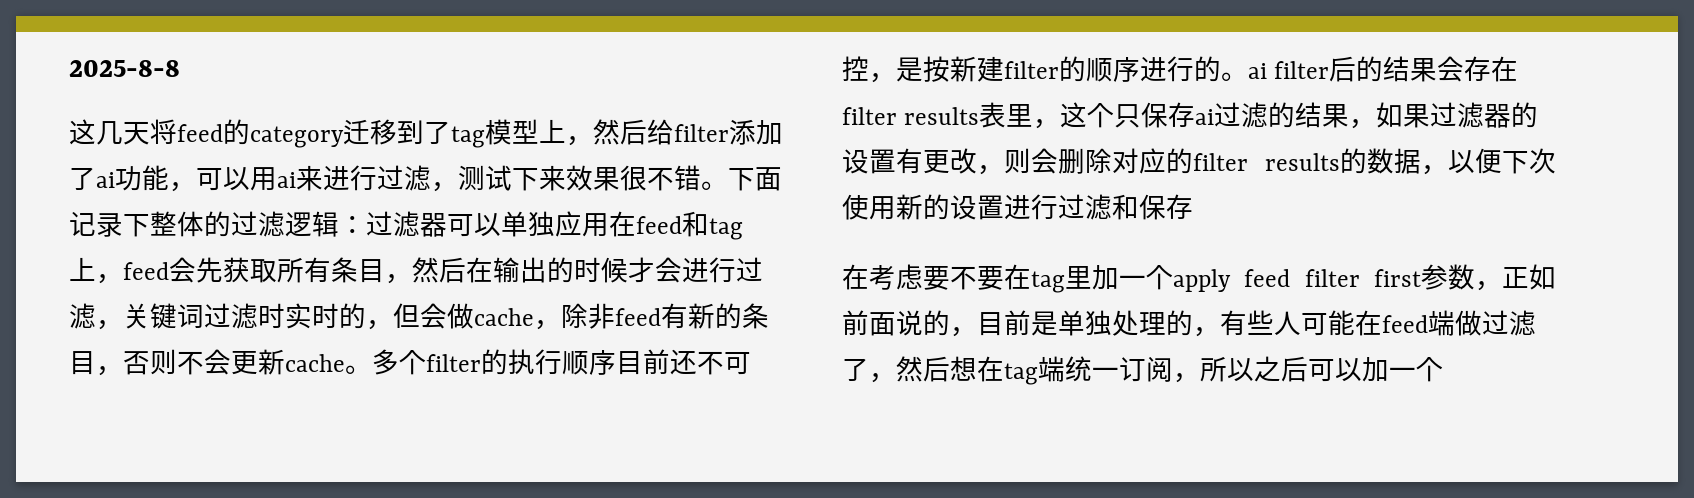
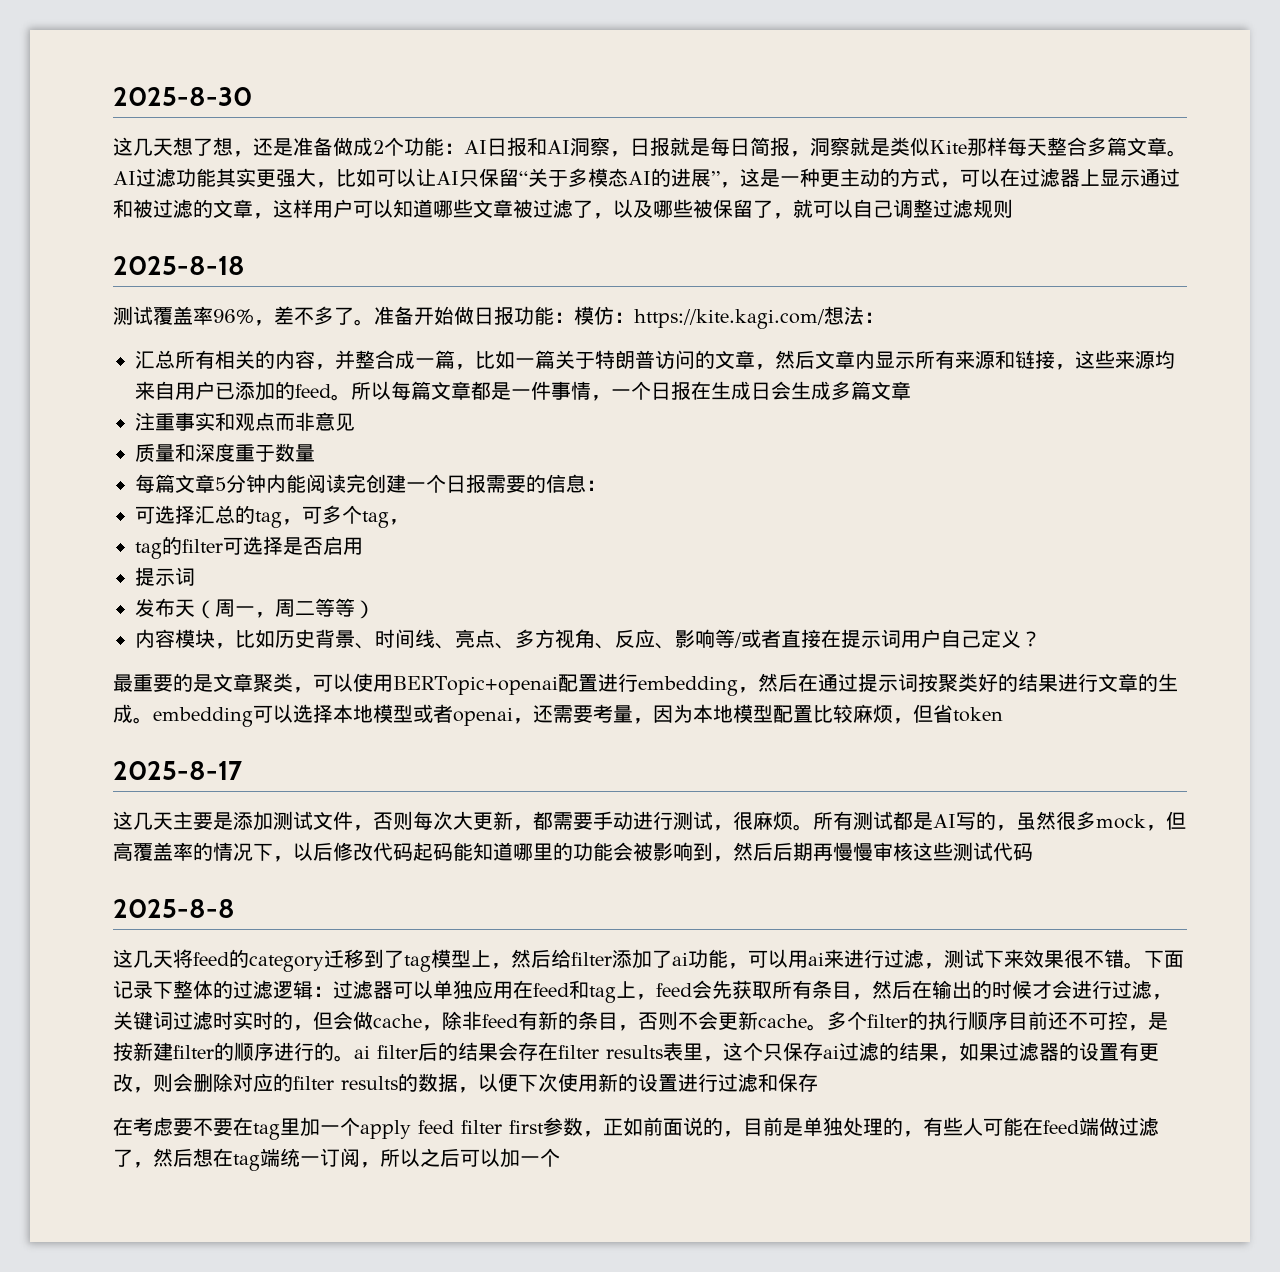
(69, 68) none -> [113,87,252,106] [113,137,1187,157] [113,168,1180,188] [113,199,1013,219] [113,256,245,275] [113,306,884,329] [135,350,1175,370] [135,381,911,401] [135,412,355,431] [135,443,315,462] [135,474,606,493] [135,505,409,528] [135,536,363,559] [135,567,195,586] [135,598,375,619] [135,629,1041,649] [113,673,1178,696] [113,704,1003,727] [113,761,242,780] [113,811,1186,831] [113,842,1033,862] 2025-8-30 // 这几天想了想，还是准备做成2个功能：AI日报和AI洞察，日报就是每日简报，洞察就是类似Kite那样每天整合多篇文章。AI过滤功能其实更强大，比如可以让AI只保留“关于多模态AI的进展”，这是一种更主动的方式，可以在过滤器上显示通过和被过滤的文章，这样用户可以知道哪些文章被过滤了，以及哪些被保留了，就可以自己调整过滤规则 // 2025-8-18 // 测试覆盖率96%，差不多了。准备开始做日报功能：模仿：https://kite.kagi.com/想法： // 汇总所有相关的内容，并整合成一篇，比如一篇关于特朗普访问的文章，然后文章内显示所有来源和链接，这些来源均来自用户已添加的feed。所以每篇文章都是一件事情，一个日报在生成日会生成多篇文章 // 注重事实和观点而非意见 // 质量和深度重于数量 // 每篇文章5分钟内能阅读完创建一个日报需要的信息： // 可选择汇总的tag，可多个tag， // tag的filter可选择是否启用 // 提示词 // 发布天（周一，周二等等） // 内容模块，比如历史背景、时间线、亮点、多方视角、反应、影响等/或者直接在提示词用户自己定义？ // 最重要的是文章聚类，可以使用BERTopic+openai配置进行embedding，然后在通过提示词按聚类好的结果进行文章的生成。embedding可以选择本地模型或者openai，还需要考量，因为本地模型配置比较麻烦，但省token // 2025-8-17 // 这几天主要是添加测试文件，否则每次大更新，都需要手动进行测试，很麻烦。所有测试都是AI写的，虽然很多mock，但高覆盖率的情况下，以后修改代码起码能知道哪里的功能会被影响到，然后后期再慢慢审核这些测试代码 //

